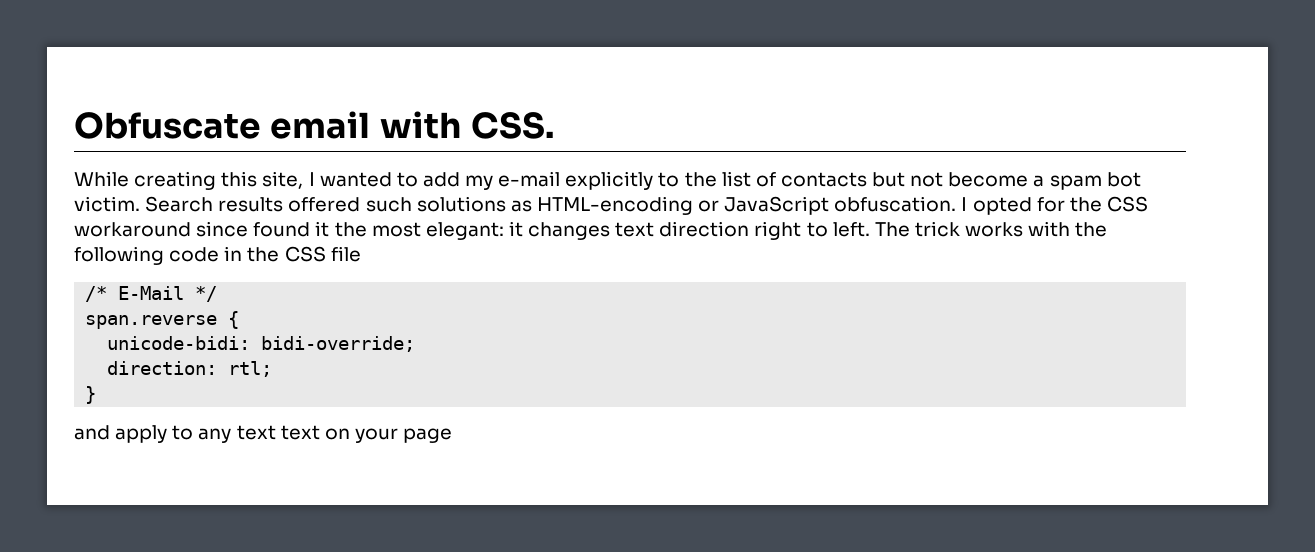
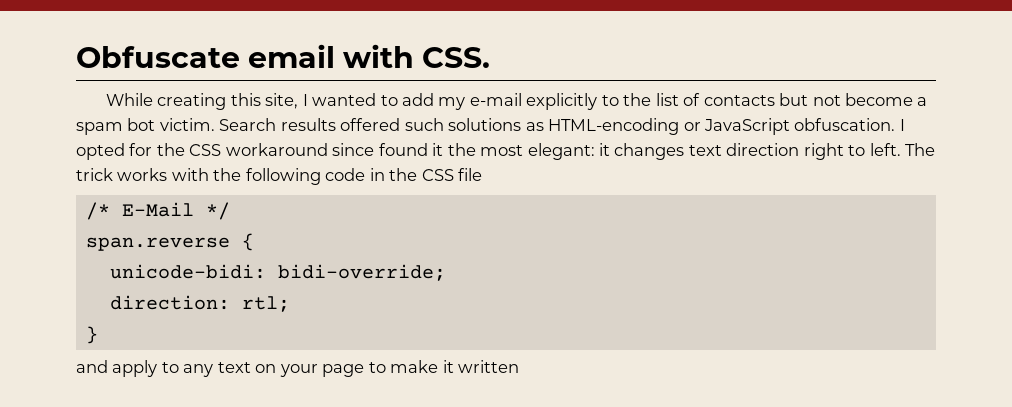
[280,425,320,440] text -> (251, 367) none
(453, 435) none -> [368,360,520,373] to make it written

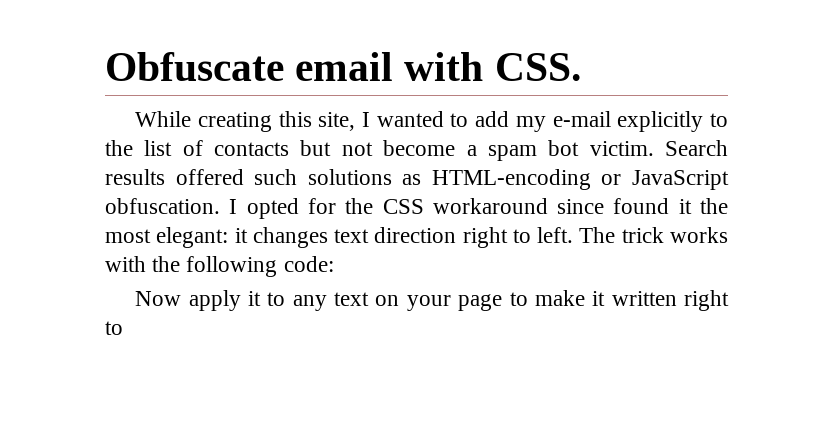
[325,168,483,181] [85,202,230,220] [85,233,254,251] [109,264,446,281] [109,295,290,312] [85,326,98,344] [76,360,158,377] code in the CSS file // /* E-Mail */ // span.reverse { // unicode-bidi: bidi-override; // direction: rtl; // } // and apply -> [283,256,334,272] [135,290,262,311] code: // Now apply it
(520, 366) none -> [683,290,729,311] [105,321,123,335] right to

